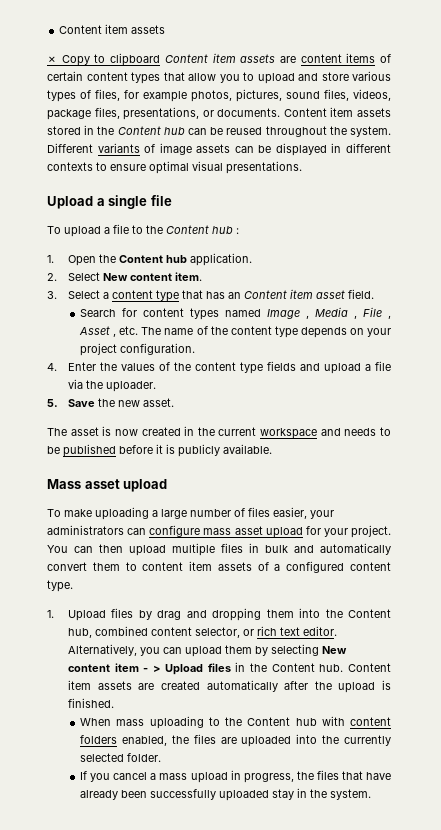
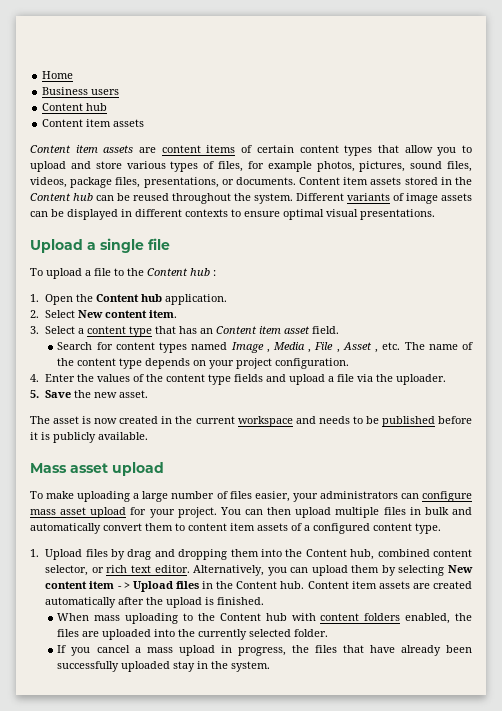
(59, 29) none -> [42,71,74,79] [42,87,120,95] [42,103,108,111] Home // Business users // Content hub //
[47,53,161,66] ✗ Copy to clipboard -> (145, 123) none

